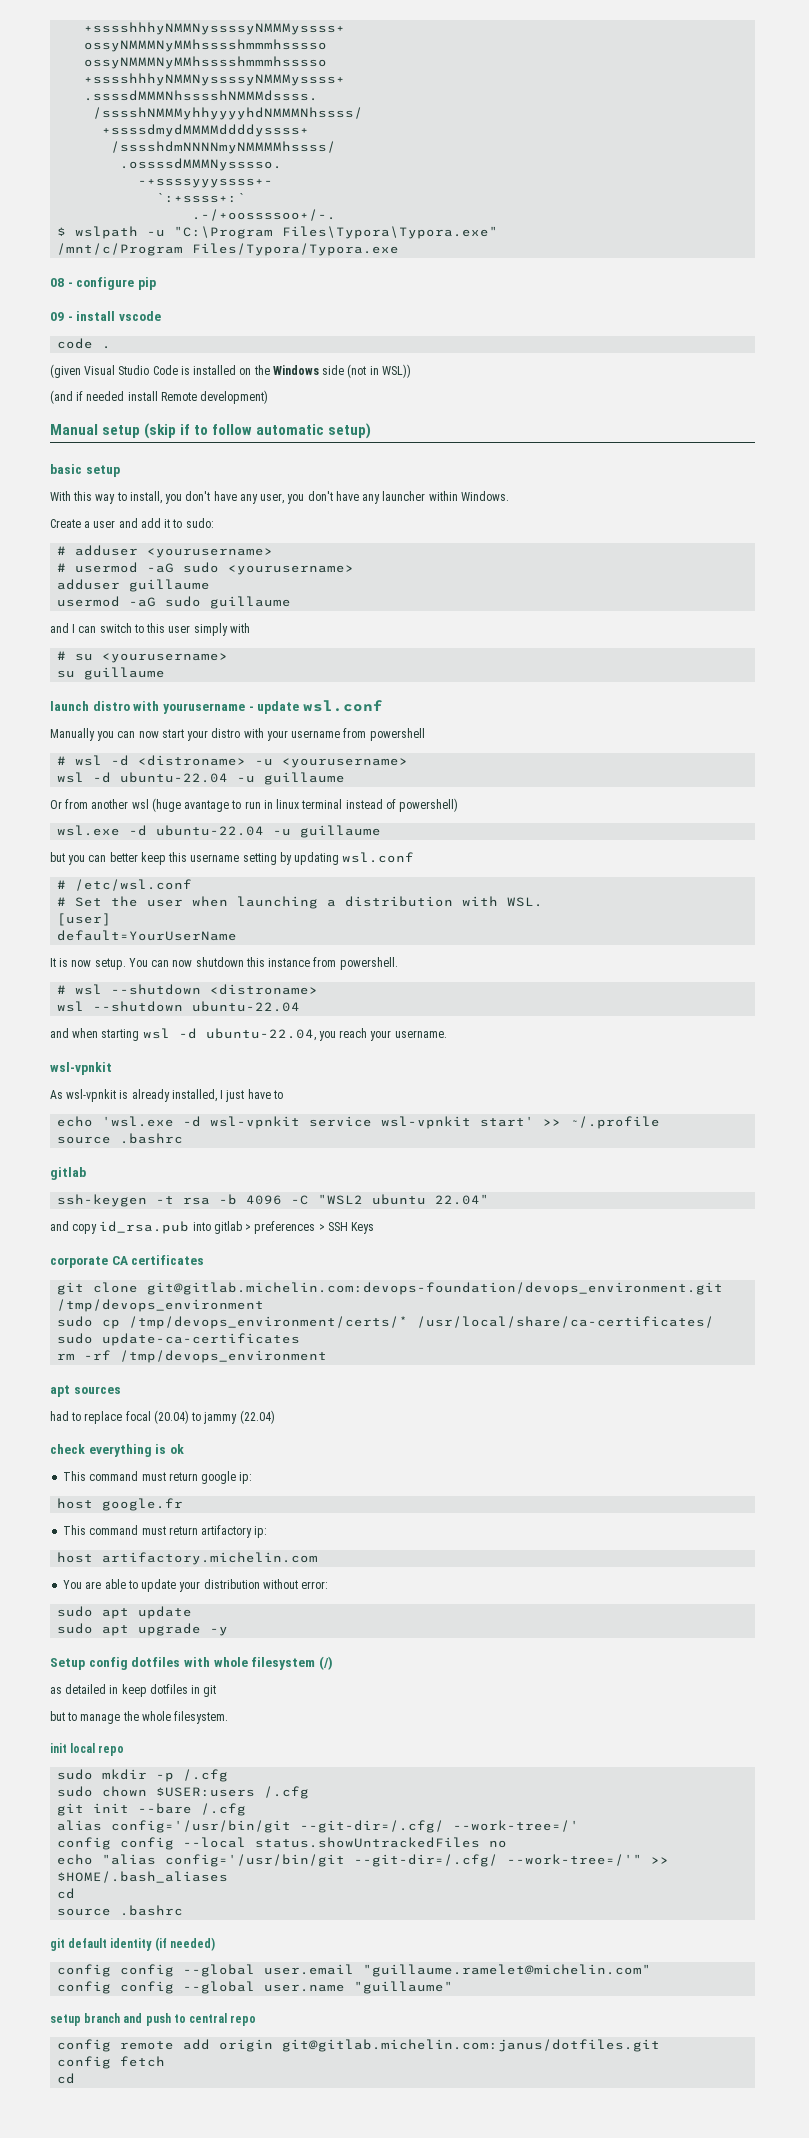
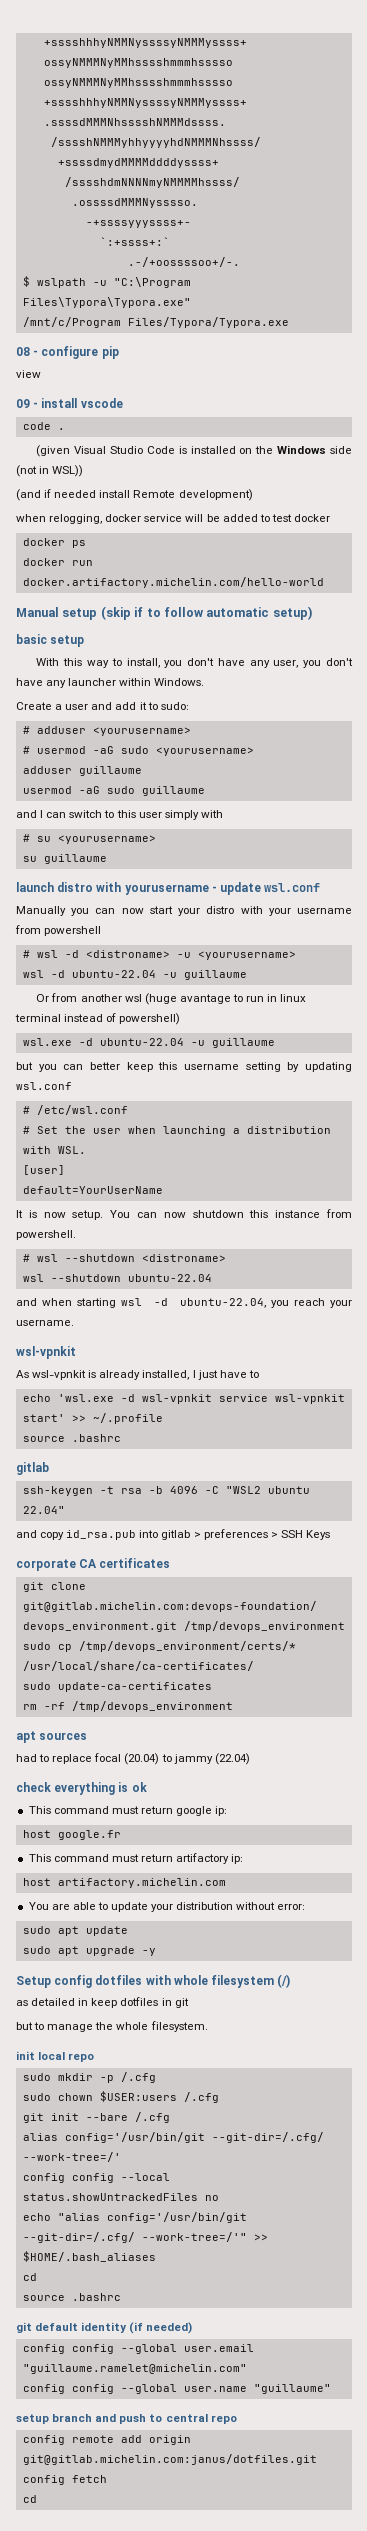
(156, 283) none -> [16,370,41,378] // view
(269, 397) none -> [16,514,330,524] [22,538,86,548] [22,558,93,566] [22,577,324,588] // when relogging, docker service will be added to test docker // docker ps // docker run docker.artifactory.michelin.com/hello-world

